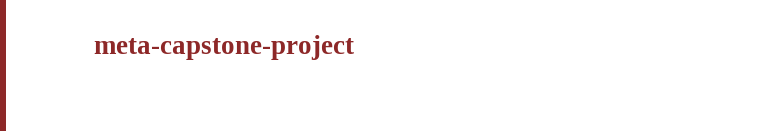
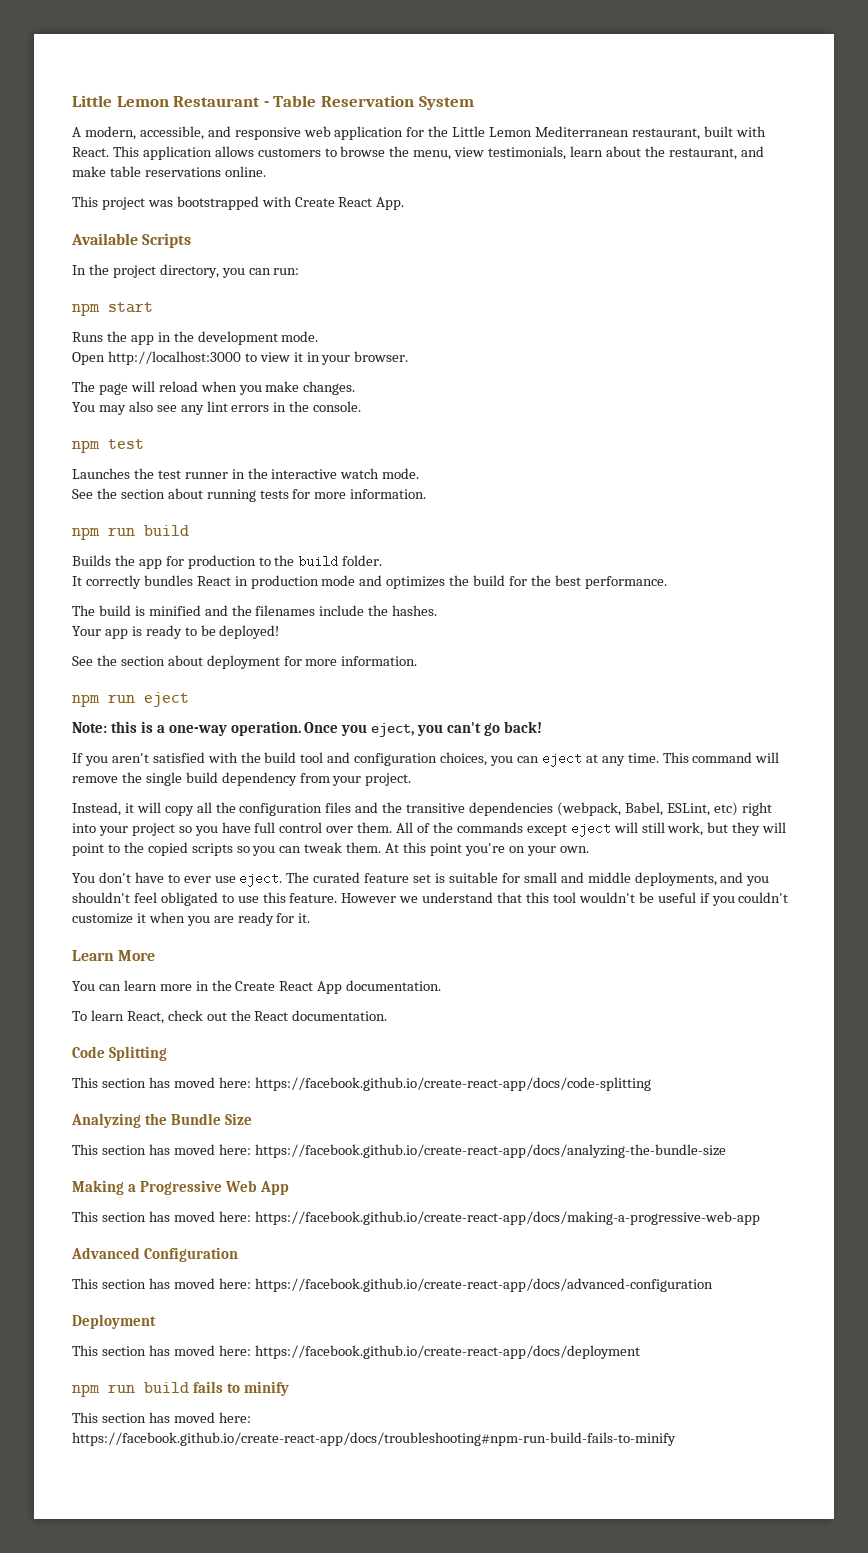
[94,35,354,60] meta-capstone-project -> [72,95,474,110] [72,126,766,140] [72,146,764,160] [72,166,266,177] [72,196,405,210] [71,233,192,248] [72,264,300,278] [72,302,153,316] [72,331,319,345] [72,351,409,365] [72,381,356,395] [72,401,362,415] [72,439,144,453] [72,468,420,479] [72,488,427,502] [72,525,189,540] [72,555,383,569] [72,575,667,589] [72,605,438,616] [72,625,280,639] [72,655,418,669] [72,692,189,707] [72,721,542,737] [72,752,780,767] [72,772,412,786] [72,802,772,816] [72,822,787,837] [72,842,589,856] [72,872,770,887] [72,892,789,906] [72,912,311,926] [72,950,156,961] [72,980,442,994] [72,1010,388,1024] [72,1046,168,1061] [72,1077,651,1091] [71,1113,253,1128] [72,1144,726,1158] [72,1180,290,1195] [72,1211,760,1225] [71,1247,239,1262] [72,1278,713,1292] [72,1314,156,1329] [72,1345,640,1359] [72,1381,290,1397] [72,1412,251,1423] [72,1432,676,1446] Little Lemon Restaurant - Table Reservation System // A modern, accessible, and responsive web application for the Little Lemon Mediterranean restaurant, built with React. This application allows customers to browse the menu, view testimonials, learn about the restaurant, and make table reservations online. // This project was bootstrapped with Create React App. // Available Scripts // In the project directory, you can run: // npm start // Runs the app in the development mode. // Open http://localhost:3000 to view it in your browser. // The page will reload when you make changes. // You may also see any lint errors in the console. // npm test // Launches the test runner in the interactive watch mode. // See the section about running tests for more information. // npm run build // Builds the app for production to the build folder. // It correctly bundles React in production mode and optimizes the build for the best performance. // The build is minified and the filenames include the hashes. // Your app is ready to be deployed! // See the section about deployment for more information. // npm run eject // Note: this is a one-way operation. Once you eject, you can't go back! // If you aren't satisfied with the build tool and configuration choices, you can eject at any time. This command will remove the single build dependency from your project. // Instead, it will copy all the configuration files and the transitive dependencies (webpack, Babel, ESLint, etc) right into your project so you have full control over them. All of the commands except eject will still work, but they will point to the copied scripts so you can tweak them. At this point you're on your own. // You don't have to ever use eject. The curated feature set is suitable for small and middle deployments, and you shouldn't feel obligated to use this feature. However we understand that this tool wouldn't be useful if you couldn't customize it when you are ready for it. // Learn More // You can learn more in the Create React App documentation. // To learn React, check out the React documentation. // Code Splitting // This section has moved here: https://facebook.github.io/create-react-app/docs/code-splitting // Analyzing the Bundle Size // This section has moved here: https://facebook.github.io/create-react-app/docs/analyzing-the-bundle-size // Making a Progressive Web App // This section has moved here: https://facebook.github.io/create-react-app/docs/making-a-progressive-web-app // Advanced Configuration // This section has moved here: https://facebook.github.io/create-react-app/docs/advanced-configuration // Deployment // This section has moved here: https://facebook.github.io/create-react-app/docs/deployment // npm run build fails to minify // This section has moved here: https://facebook.github.io/create-react-app/docs/troubleshooting#npm-run-build-fails-to-minify

